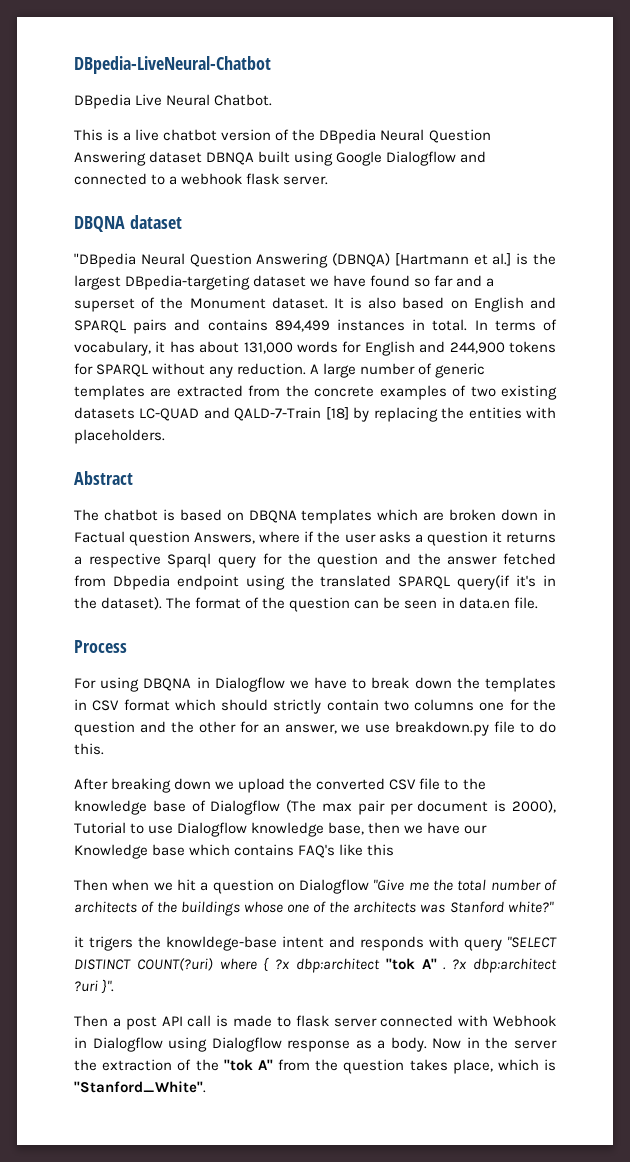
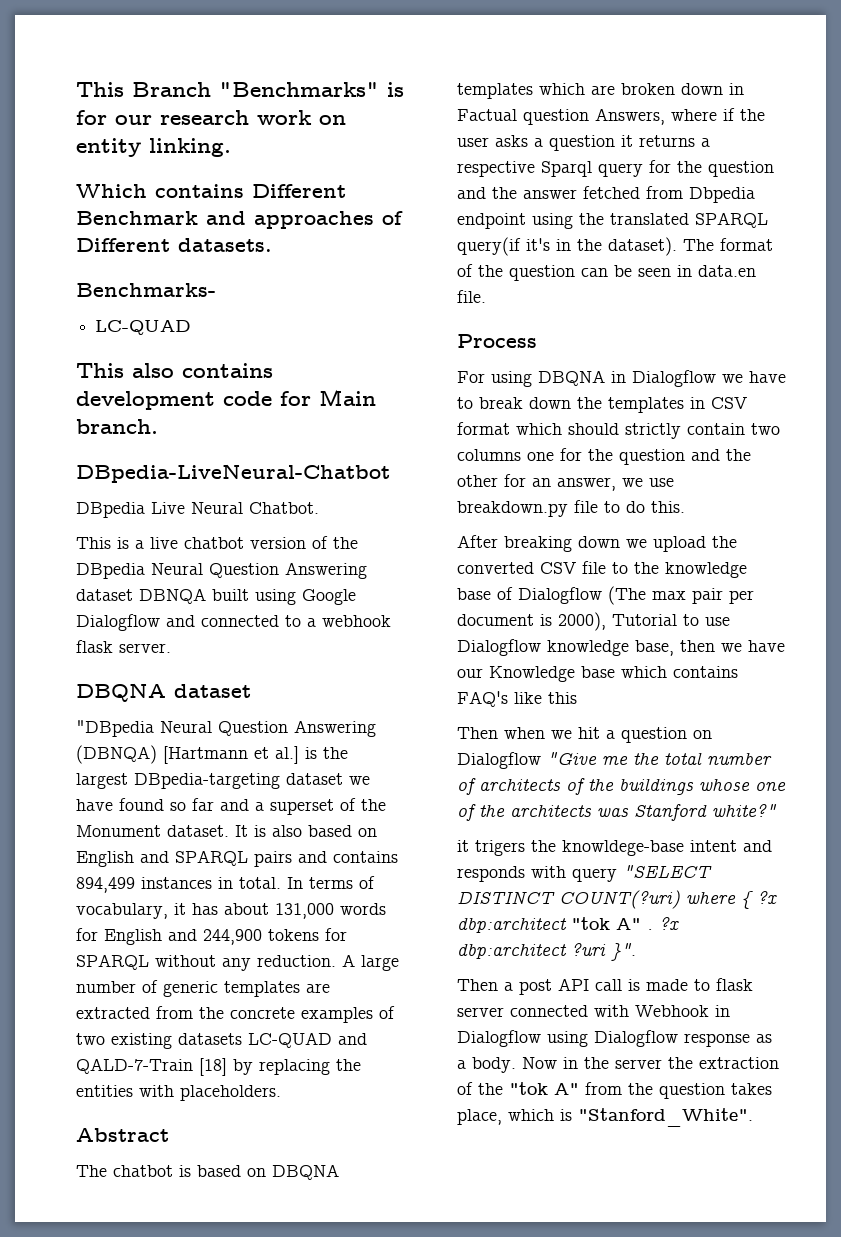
(74, 65) none -> [76,82,404,97] [76,110,346,125] [76,138,231,157] [76,184,346,198] [76,211,403,229] [76,238,272,252] [76,283,216,297] [95,320,192,335] [76,363,273,378] [76,389,376,410] [76,419,158,434] This Branch "Benchmarks" is for our research work on entity linking. // Which contains Different Benchmark and approaches of Different datasets. // Benchmarks- // LC-QUAD // This also contains development code for Main branch. //

